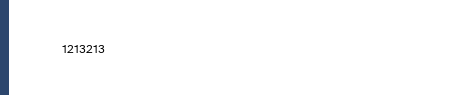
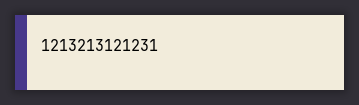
[62,45,105,53] 1213213 -> [41,39,158,51] 1213213121231

